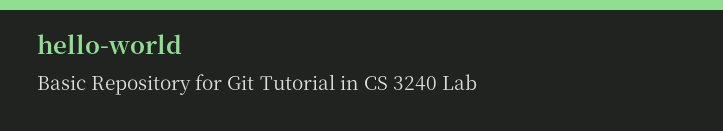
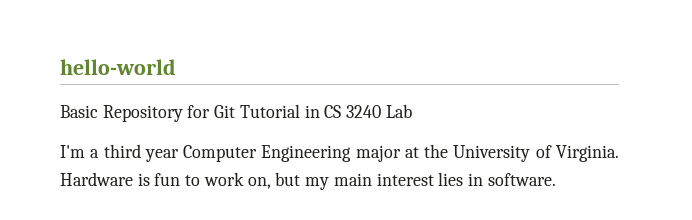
(478, 82) none -> [60,144,619,162] [60,172,556,190] // I'm a third year Computer Engineering major at the University of Virginia. Hardware is fun to work on, but my main interest lies in software.

